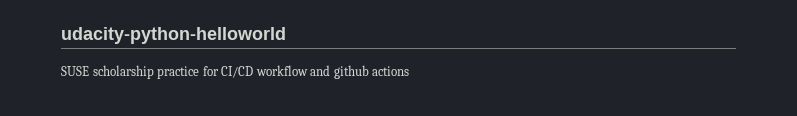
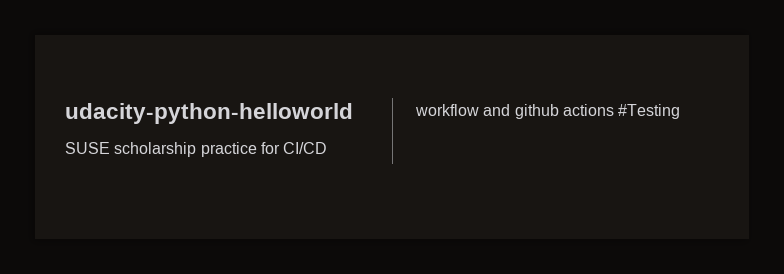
(410, 71) none -> [618,104,681,119] #Testing

